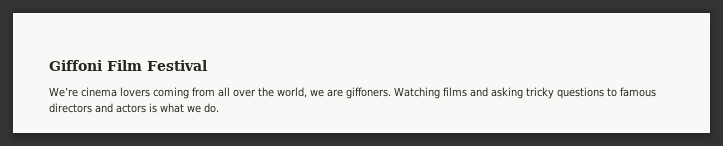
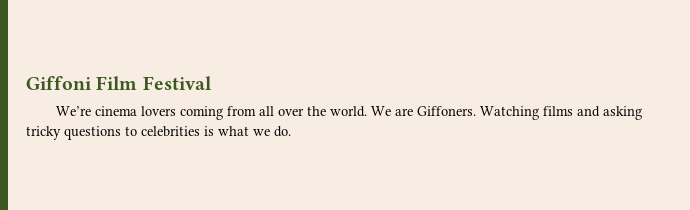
[277,87,391,99] world, we are giffoners. -> [330,106,477,117] world. We are Giffoners.
[620,87,656,97] [49,103,146,113] famous directors and actors -> [141,126,200,137] celebrities

